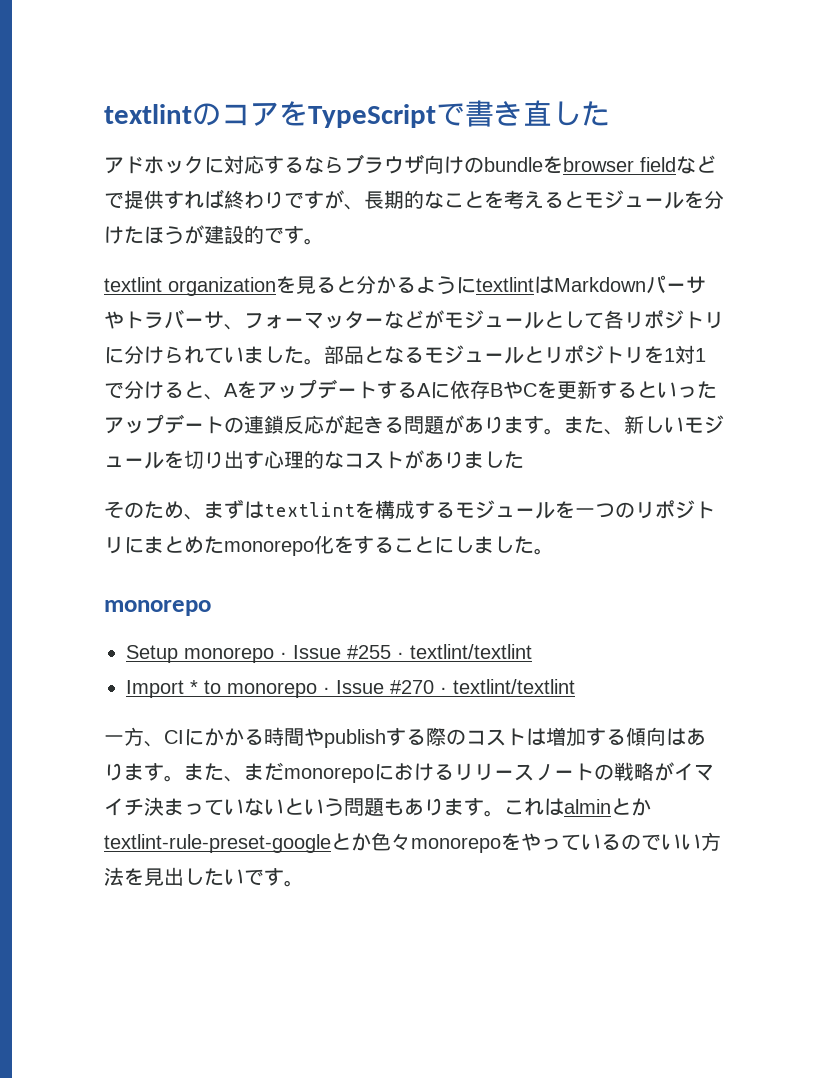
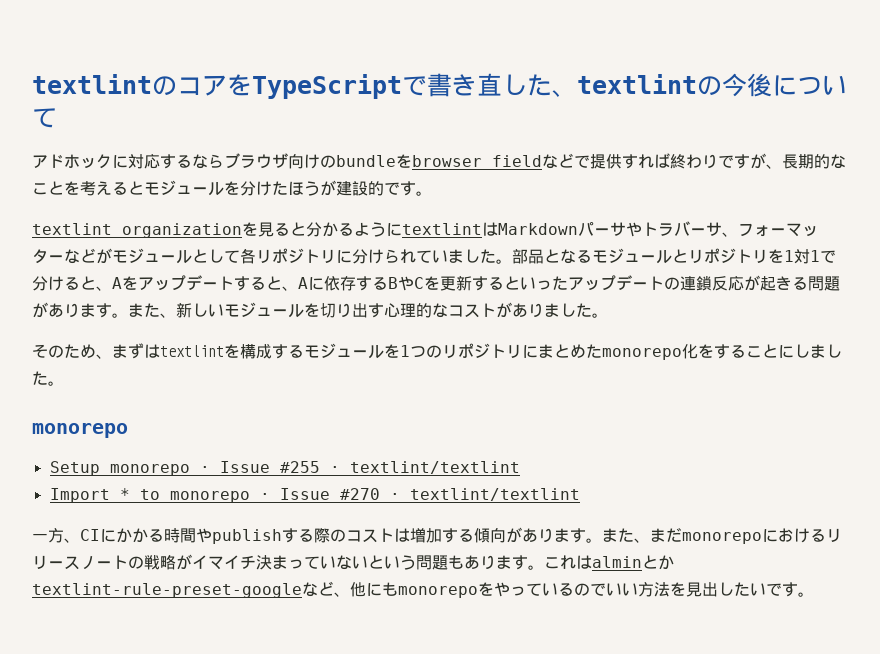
(610, 113) none -> [552,73,847,97] [32,108,57,128] 、textlintの今後について
(417, 390) none -> [266,276,298,291] と、
(490, 389) none -> [356,276,388,291] する
(524, 460) none -> [592,313,608,318] 。
[575,508,595,517] 一 -> [400,345,410,357] 1
[666,728,686,746] は -> [506,527,522,543] が
[331,832,411,851] とか色々 -> [302,581,398,597] など、他にも

